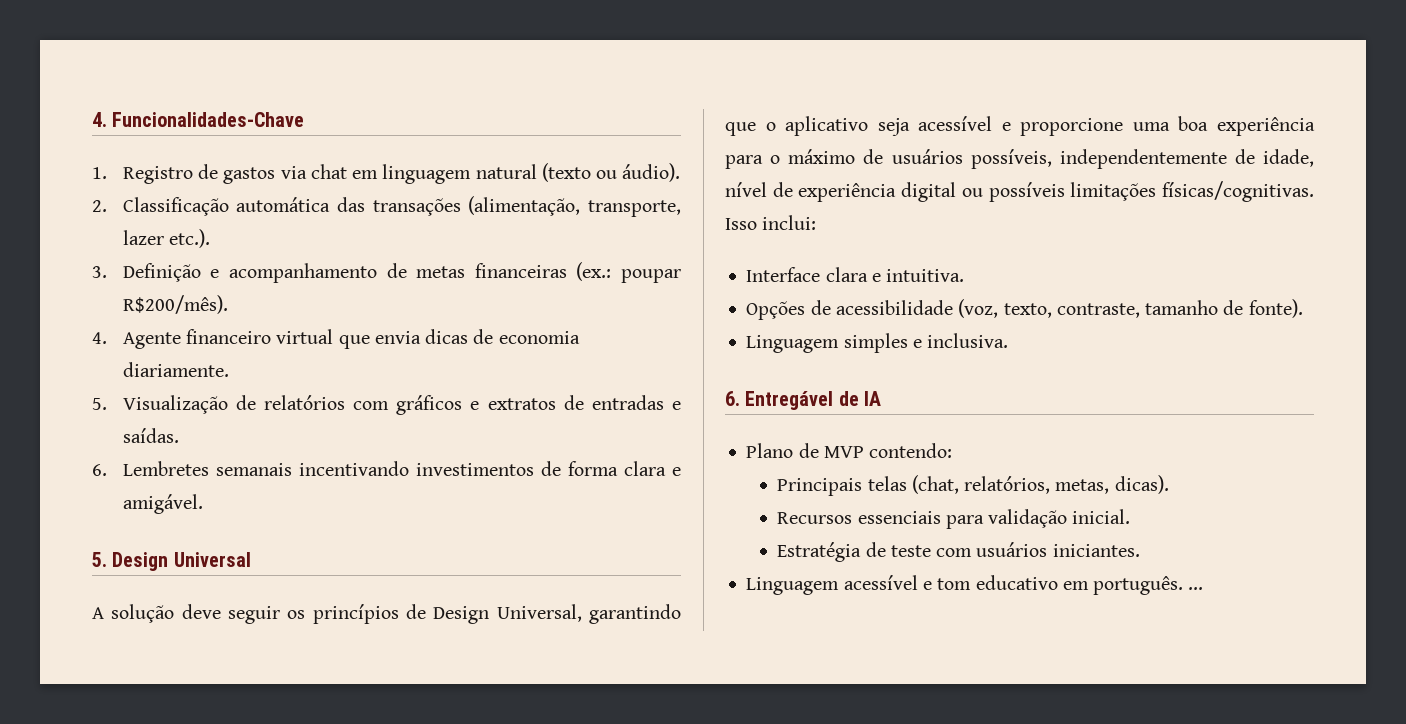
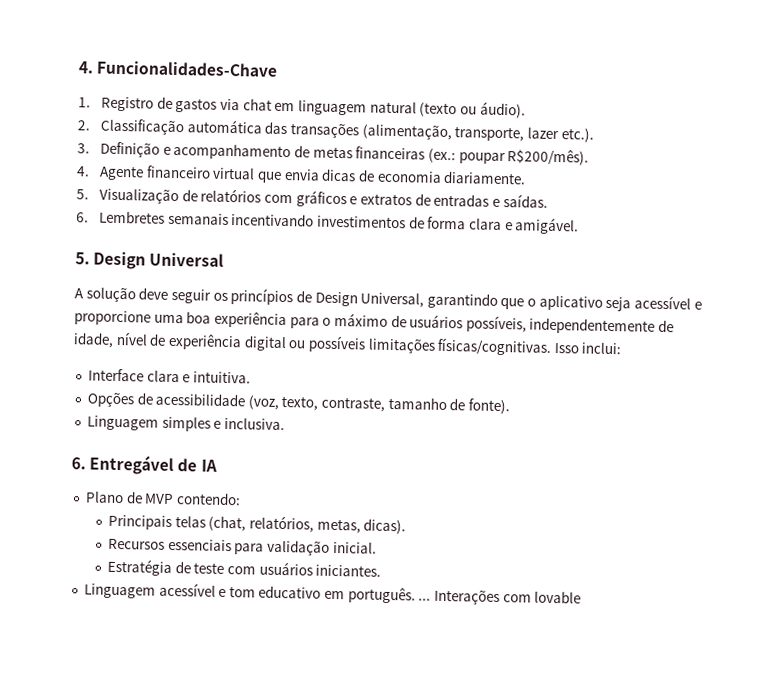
(1204, 588) none -> [434,589,582,606] Interações com lovable

